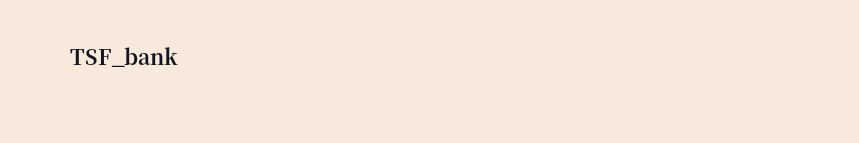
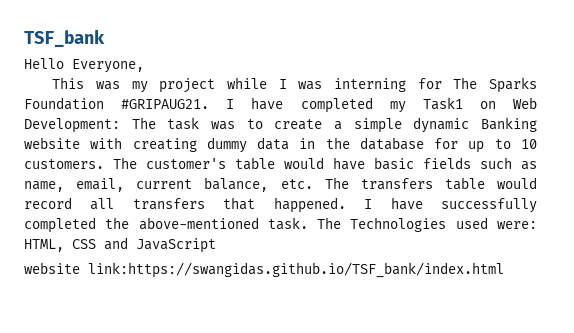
(178, 57) none -> [24,58,144,73] [52,77,537,93] [24,97,537,113] [24,117,537,133] [24,137,537,153] [24,157,537,170] [24,177,537,192] [24,197,537,213] [24,217,537,233] [24,237,216,253] [24,262,504,278] // Hello Everyone, // This was my project while I was interning for The Sparks Foundation #GRIPAUG21. I have completed my Task1 on Web Development: The task was to create a simple dynamic Banking website with creating dummy data in the database for up to 10 customers. The customer's table would have basic fields such as name, email, current balance, etc. The transfers table would record all transfers that happened. I have successfully completed the above-mentioned task. The Technologies used were: HTML, CSS and JavaScript // website link:https://swangidas.github.io/TSF_bank/index.html

